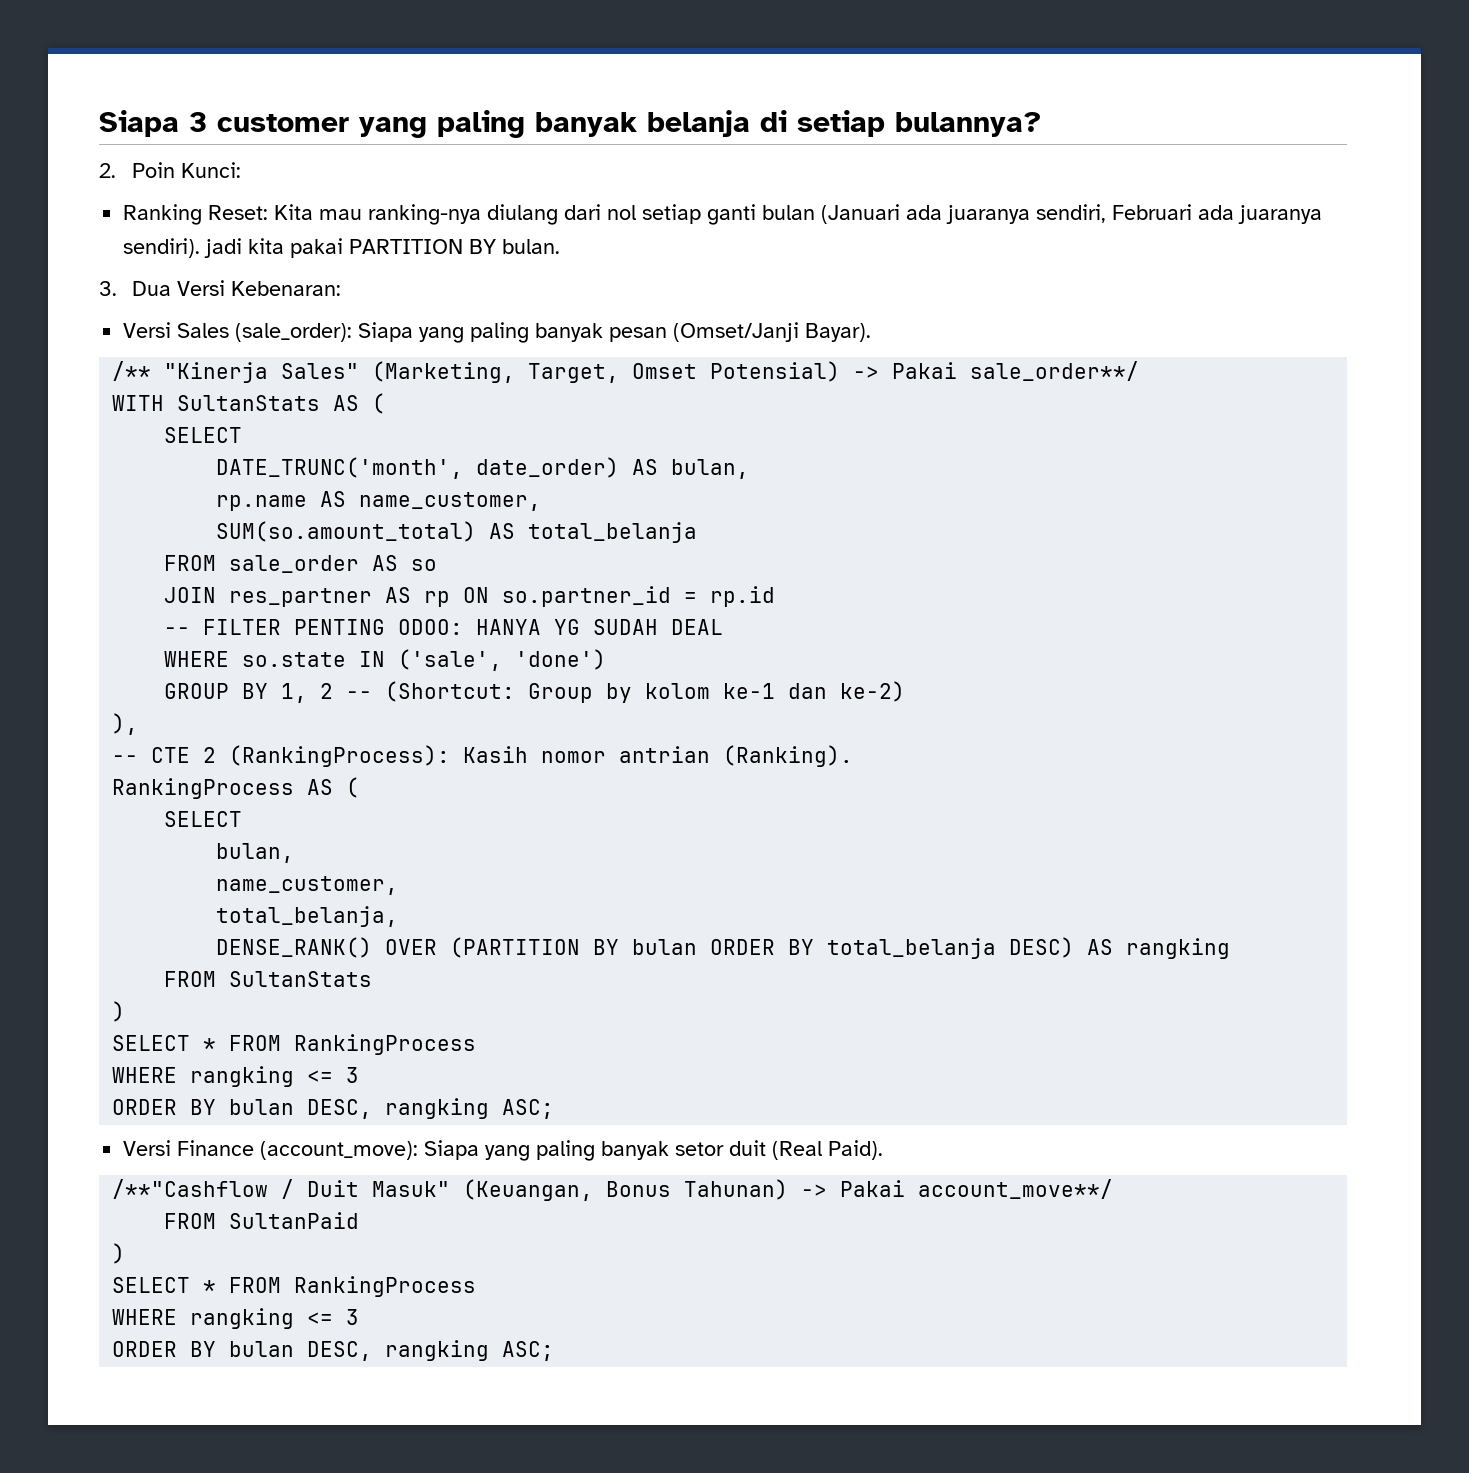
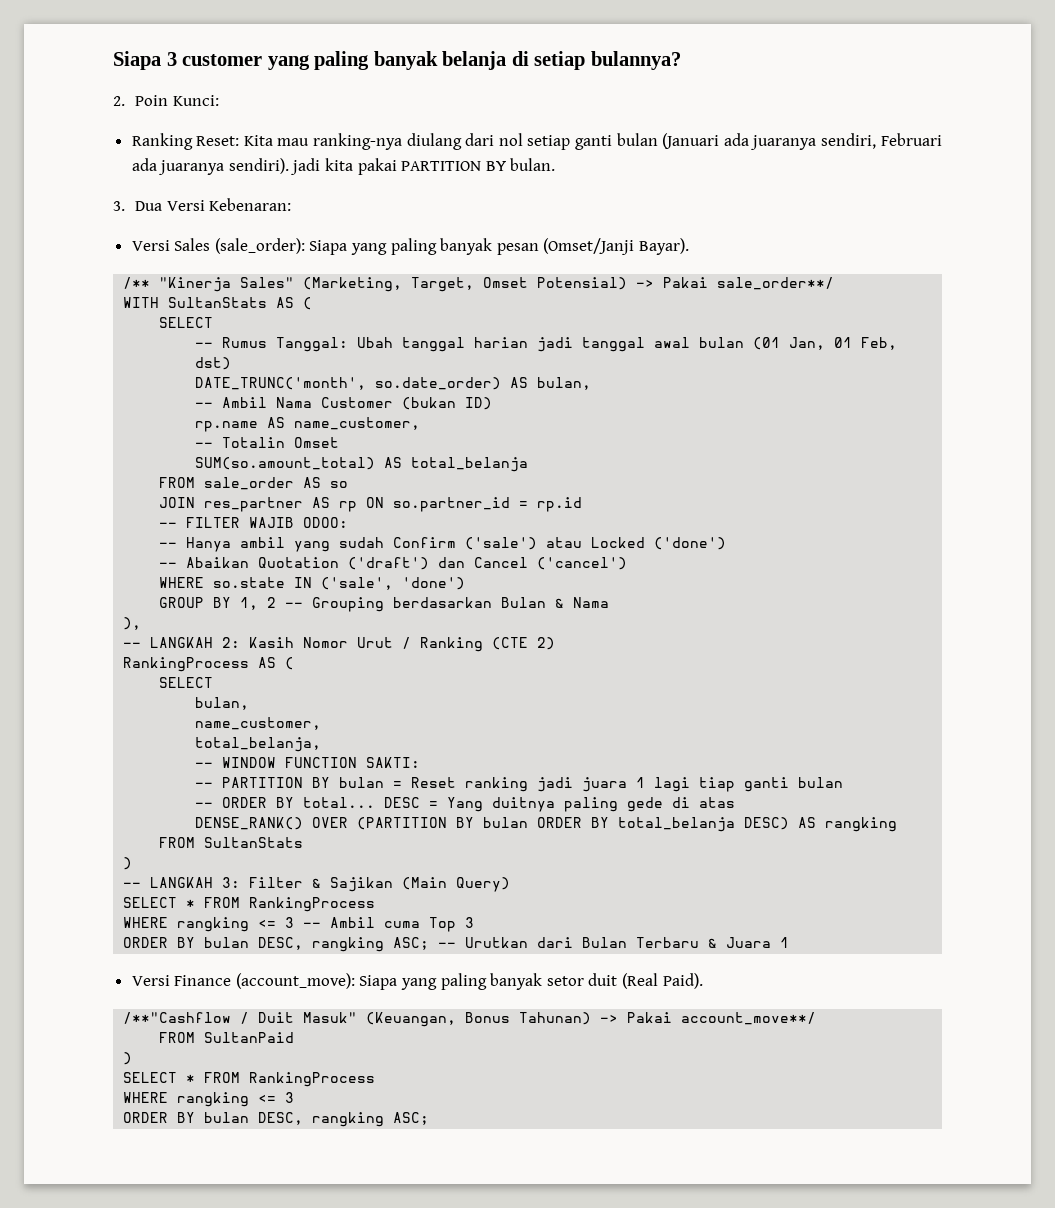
(243, 435) none -> [195,337,898,352] [195,357,232,370] // -- Rumus Tanggal: Ubah tanggal harian jadi tanggal awal bulan (01 Jan, 01 Feb, dst)
[476,457,620,478] date_order) -> [375,377,502,390] so.date_order)
(750, 469) none -> [195,397,493,410] // -- Ambil Nama Customer (bukan ID)
(542, 501) none -> [195,437,340,448] // -- Totalin Omset
[294,619,386,635] PENTING -> [249,517,295,528] WAJIB
[476,619,724,635] HANYA YG SUDAH DEAL -> [159,537,727,552] [159,557,628,570] // -- Hanya ambil yang sudah Confirm ('sale') atau Locked ('done') // -- Abaikan Quotation ('draft') dan Cancel ('cancel')
[385,681,906,703] [112,713,139,735] [112,745,854,767] (Shortcut: Group by kolom ke-1 dan ke-2) // ), // -- CTE 2 (RankingProcess): Kasih nomor antrian (Ranking). -> [312,597,610,612] [123,617,142,630] [123,637,556,652] Grouping berdasarkan Bulan & Nama // ), // -- LANGKAH 2: Kasih Nomor Urut / Ranking (CTE 2)
(399, 916) none -> [195,757,421,768] [195,777,844,792] [195,797,736,812] // -- WINDOW FUNCTION SAKTI: // -- PARTITION BY bulan = Reset ranking jadi juara 1 lagi tiap ganti bulan // -- ORDER BY total... DESC = Yang duitnya paling gede di atas
[112,1034,477,1055] [112,1066,360,1087] [112,1098,555,1119] // SELECT * FROM RankingProcess // WHERE rangking <= 3 // ORDER BY bulan DESC, rangking ASC; -> [123,877,511,892] [123,897,376,912] [123,917,475,932] [123,937,790,952] // -- LANGKAH 3: Filter & Sajikan (Main Query) // SELECT * FROM RankingProcess // WHERE rangking <= 3 -- Ambil cuma Top 3 // ORDER BY bulan DESC, rangking ASC; -- Urutkan dari Bulan Terbaru & Juara 1

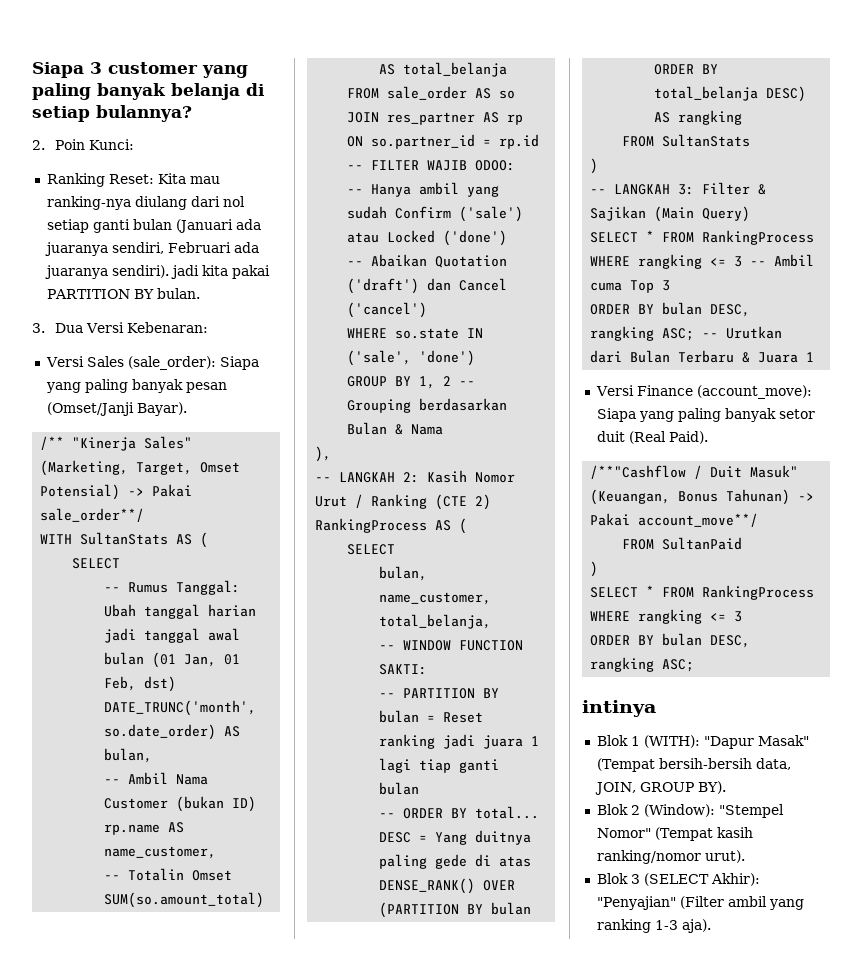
(430, 1118) none -> [582,700,656,717] [596,735,809,749] [596,758,791,772] [594,781,726,795] [596,804,784,818] [596,827,753,841] [596,850,745,864] [596,873,760,886] [596,896,804,910] [596,919,711,933] // intinya // Blok 1 (WITH): "Dapur Masak" (Tempat bersih-bersih data, JOIN, GROUP BY). // Blok 2 (Window): "Stempel Nomor" (Tempat kasih ranking/nomor urut). // Blok 3 (SELECT Akhir): "Penyajian" (Filter ambil yang ranking 1-3 aja).

